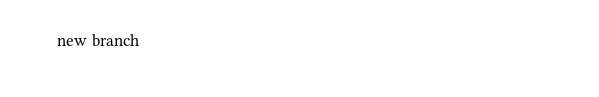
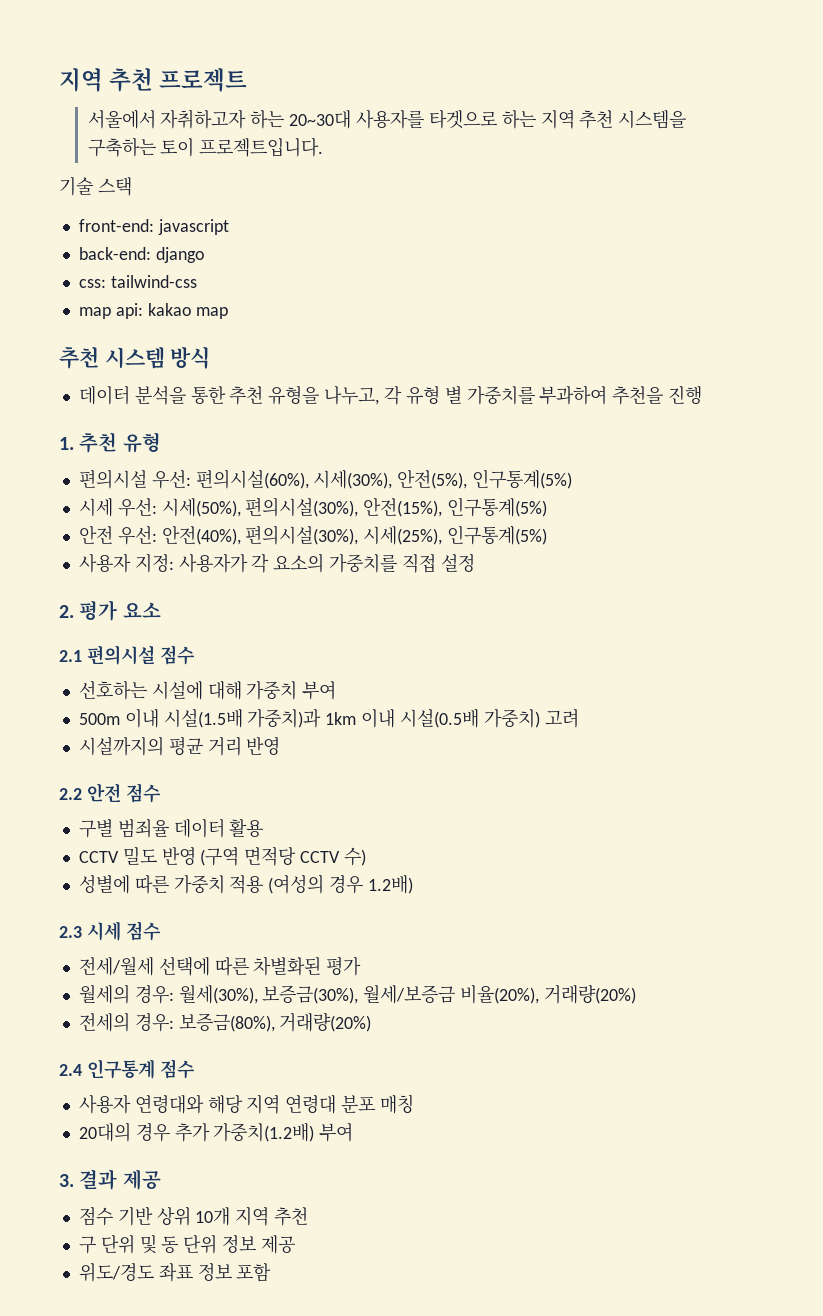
[57,34,139,47] new branch -> [59,68,248,92] [87,109,687,129] [87,137,324,157] [59,177,132,196] [78,219,229,235] [78,247,205,263] [78,275,197,288] [78,303,229,319] [59,346,211,369] [78,385,703,405] [59,432,161,453] [78,469,573,489] [78,497,548,517] [78,525,548,545] [78,553,475,573] [59,600,161,621] [59,645,195,665] [78,681,337,700] [78,709,579,728] [78,736,281,756] [59,783,161,803] [78,818,264,838] [78,847,366,866] [78,874,413,894] [59,921,161,941] [78,956,362,976] [78,984,636,1004] [78,1012,372,1032] [59,1059,195,1079] [78,1094,414,1114] [78,1122,354,1142] [59,1169,161,1190] [78,1206,309,1226] [78,1235,295,1254] [78,1263,272,1282] 지역 추천 프로젝트 // 서울에서 자취하고자 하는 20~30대 사용자를 타겟으로 하는 지역 추천 시스템을 구축하는 토이 프로젝트입니다. // 기술 스택 // front-end: javascript // back-end: django // css: tailwind-css // map api: kakao map // 추천 시스템 방식 // 데이터 분석을 통한 추천 유형을 나누고, 각 유형 별 가중치를 부과하여 추천을 진행 // 1. 추천 유형 // 편의시설 우선: 편의시설(60%), 시세(30%), 안전(5%), 인구통계(5%) // 시세 우선: 시세(50%), 편의시설(30%), 안전(15%), 인구통계(5%) // 안전 우선: 안전(40%), 편의시설(30%), 시세(25%), 인구통계(5%) // 사용자 지정: 사용자가 각 요소의 가중치를 직접 설정 // 2. 평가 요소 // 2.1 편의시설 점수 // 선호하는 시설에 대해 가중치 부여 // 500m 이내 시설(1.5배 가중치)과 1km 이내 시설(0.5배 가중치) 고려 // 시설까지의 평균 거리 반영 // 2.2 안전 점수 // 구별 범죄율 데이터 활용 // CCTV 밀도 반영 (구역 면적당 CCTV 수) // 성별에 따른 가중치 적용 (여성의 경우 1.2배) // 2.3 시세 점수 // 전세/월세 선택에 따른 차별화된 평가 // 월세의 경우: 월세(30%), 보증금(30%), 월세/보증금 비율(20%), 거래량(20%) // 전세의 경우: 보증금(80%), 거래량(20%) // 2.4 인구통계 점수 // 사용자 연령대와 해당 지역 연령대 분포 매칭 // 20대의 경우 추가 가중치(1.2배) 부여 // 3. 결과 제공 // 점수 기반 상위 10개 지역 추천 // 구 단위 및 동 단위 정보 제공 // 위도/경도 좌표 정보 포함

